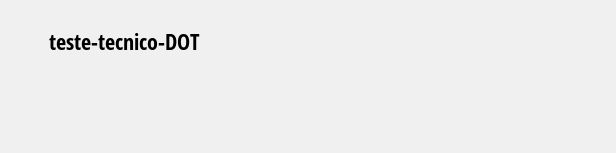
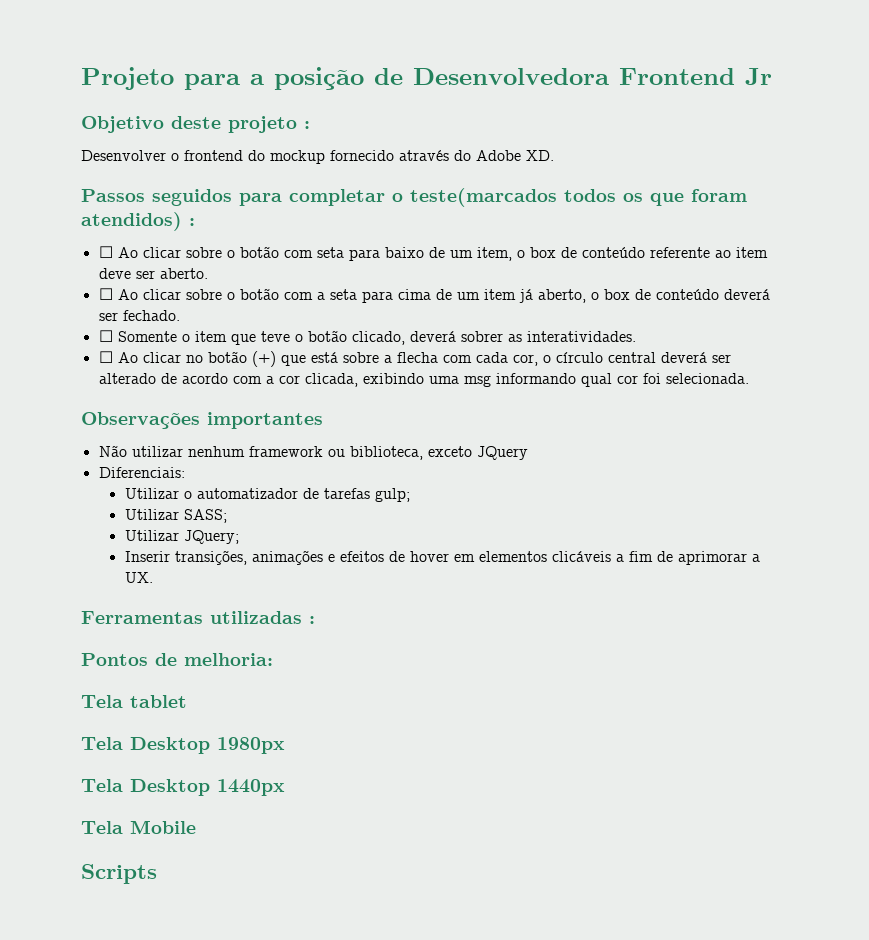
[49,33,200,50] teste-tecnico-DOT -> [81,67,772,90] [81,116,310,133] [81,150,554,164] [81,188,747,207] [81,212,195,231] [98,246,768,261] [98,268,208,279] [98,288,770,303] [98,310,180,321] [98,330,636,345] [98,351,731,367] [98,373,749,387] [81,412,323,429] [98,445,528,460] [98,467,185,478] [124,488,410,502] [124,509,227,523] [124,530,239,544] [124,550,760,565] [124,572,153,583] [81,611,315,624] [81,653,273,666] [81,695,187,708] [81,737,285,754] [81,779,285,796] [81,820,196,834] [81,864,157,884] Projeto para a posição de Desenvolvedora Frontend Jr // Objetivo deste projeto : // Desenvolver o frontend do mockup fornecido através do Adobe XD. // Passos seguidos para completar o teste(marcados todos os que foram atendidos) : // ☐ Ao clicar sobre o botão com seta para baixo de um item, o box de conteúdo referente ao item deve ser aberto. // ☐ Ao clicar sobre o botão com a seta para cima de um item já aberto, o box de conteúdo deverá ser fechado. // ☐ Somente o item que teve o botão clicado, deverá sobrer as interatividades. // ☐ Ao clicar no botão (+) que está sobre a flecha com cada cor, o círculo central deverá ser alterado de acordo com a cor clicada, exibindo uma msg informando qual cor foi selecionada. // Observações importantes // Não utilizar nenhum framework ou biblioteca, exceto JQuery // Diferenciais: // Utilizar o automatizador de tarefas gulp; // Utilizar SASS; // Utilizar JQuery; // Inserir transições, animações e efeitos de hover em elementos clicáveis a fim de aprimorar a UX. // Ferramentas utilizadas : // Pontos de melhoria: // Tela tablet // Tela Desktop 1980px // Tela Desktop 1440px // Tela Mobile // Scripts

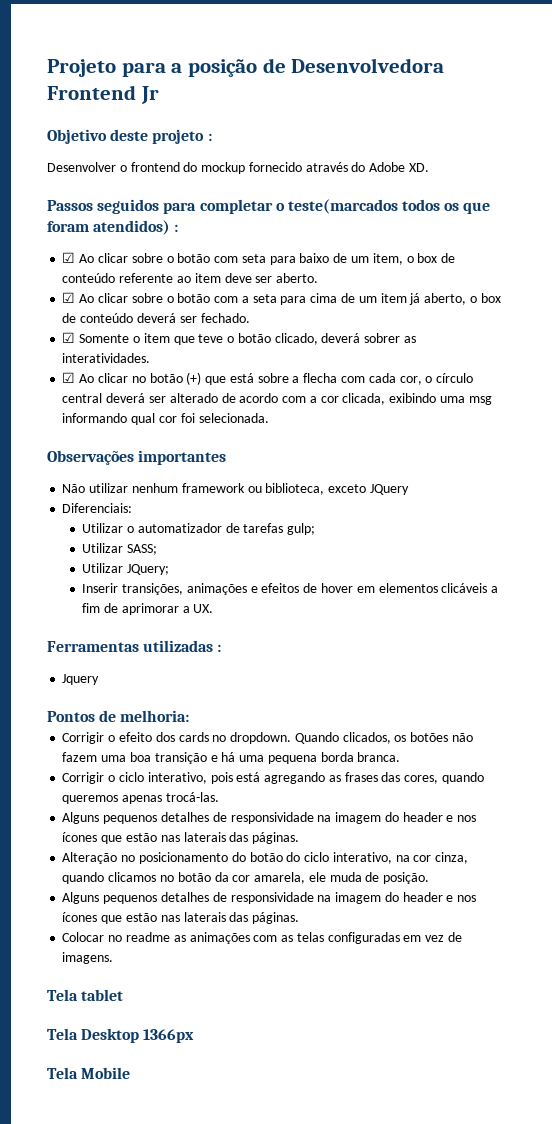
[98,246,113,258] ☐ -> [62,252,76,263] ☑
[98,288,113,300] ☐ -> [62,292,76,303] ☑
[98,330,113,342] ☐ -> [62,332,76,343] ☑
[98,351,113,363] ☐ -> [62,372,76,383] ☑
(315, 620) none -> [62,674,100,685] // Jquery
(273, 659) none -> [62,732,473,744] [62,752,401,764] [62,772,484,784] [62,792,219,804] [62,812,477,824] [62,832,300,844] [62,852,469,864] [62,872,430,884] [62,892,477,904] [62,912,300,924] [62,932,462,944] [62,952,114,964] // Corrigir o efeito dos cards no dropdown. Quando clicados, os botões não fazem uma boa transição e há uma pequena borda branca. // Corrigir o ciclo interativo, pois está agregando as frases das cores, quando queremos apenas trocá-las. // Alguns pequenos detalhes de responsividade na imagem do header e nos ícones que estão nas laterais das páginas. // Alteração no posicionamento do botão do ciclo interativo, na cor cinza, quando clicamos no botão da cor amarela, ele muda de posição. // Alguns pequenos detalhes de responsividade na imagem do header e nos ícones que estão nas laterais das páginas. // Colocar no readme as animações com as telas configuradas em vez de imagens.
[217,737,285,754] [81,779,285,796] 1980px // Tela Desktop 1440px -> [143,1029,195,1043] 1366px
[81,864,157,884] // Scripts -> (131, 1073) none

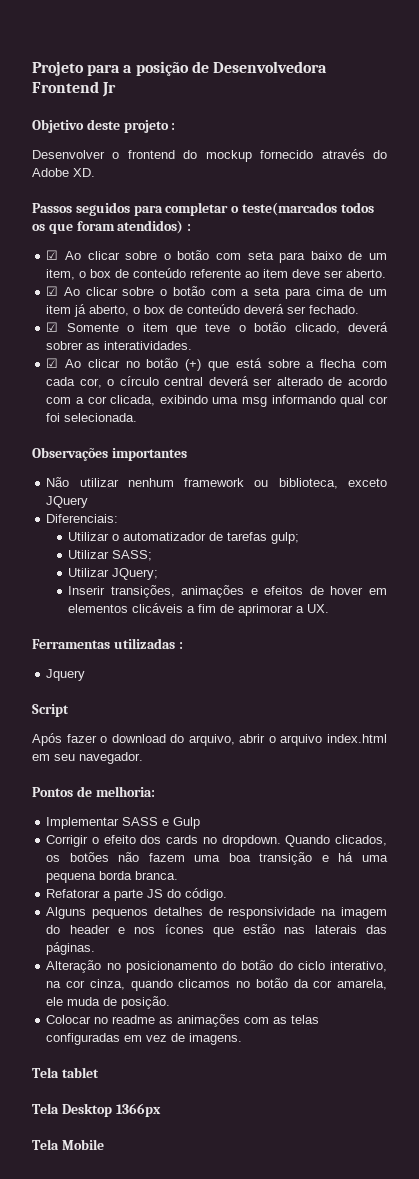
(100, 679) none -> [32,704,69,717] [32,733,387,746] [32,752,143,764] // Script // Após fazer o download do arquivo, abrir o arquivo index.html em seu navegador.
(190, 716) none -> [46,817,201,829] // Implementar SASS e Gulp
[62,772,484,784] [62,792,219,804] Corrigir o ciclo interativo, pois está agregando as frases das cores, quando queremos apenas trocá-las. -> [46,888,228,901] Refatorar a parte JS do código.
[62,892,477,904] [62,912,300,924] // Alguns pequenos detalhes de responsividade na imagem do header e nos ícones que estão nas laterais das páginas. -> (171, 1002) none

